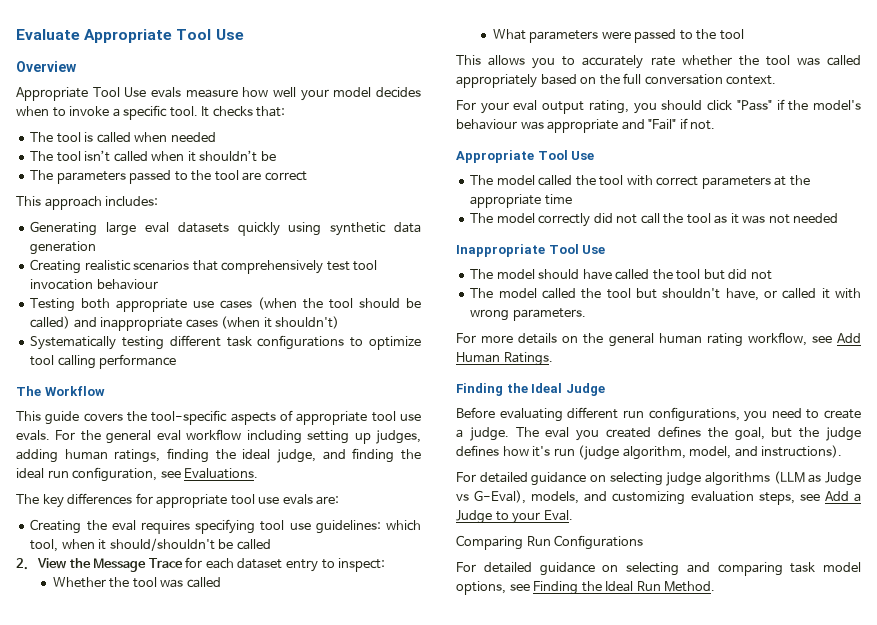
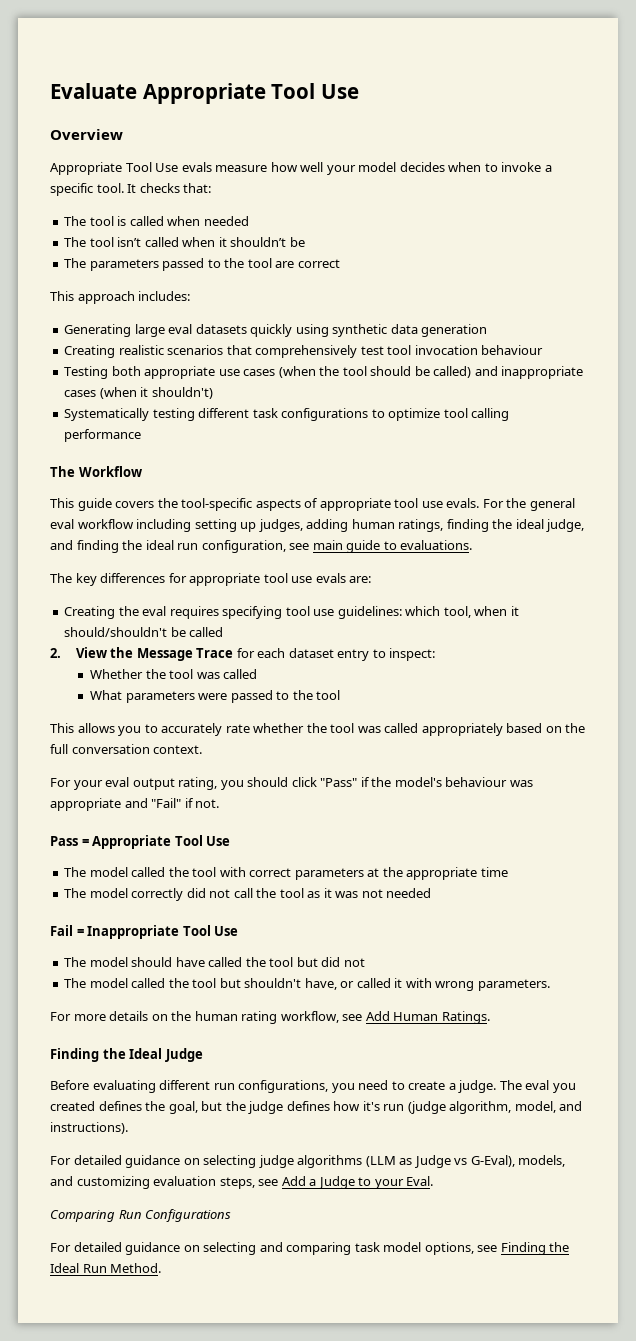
[184,468,259,479] Evaluations. -> [312,540,473,553] main guide to evaluations.
(716, 125) none -> [50,836,89,846] Pass =
(839, 218) none -> [50,925,84,936] Fail =
[608,333,654,347] general -> (192, 1016) none

